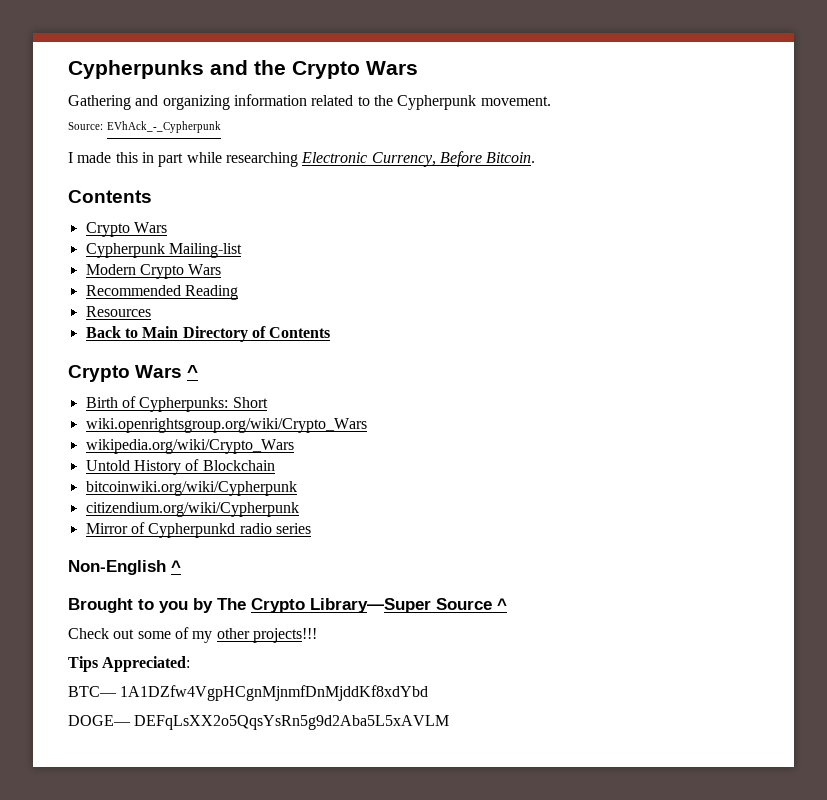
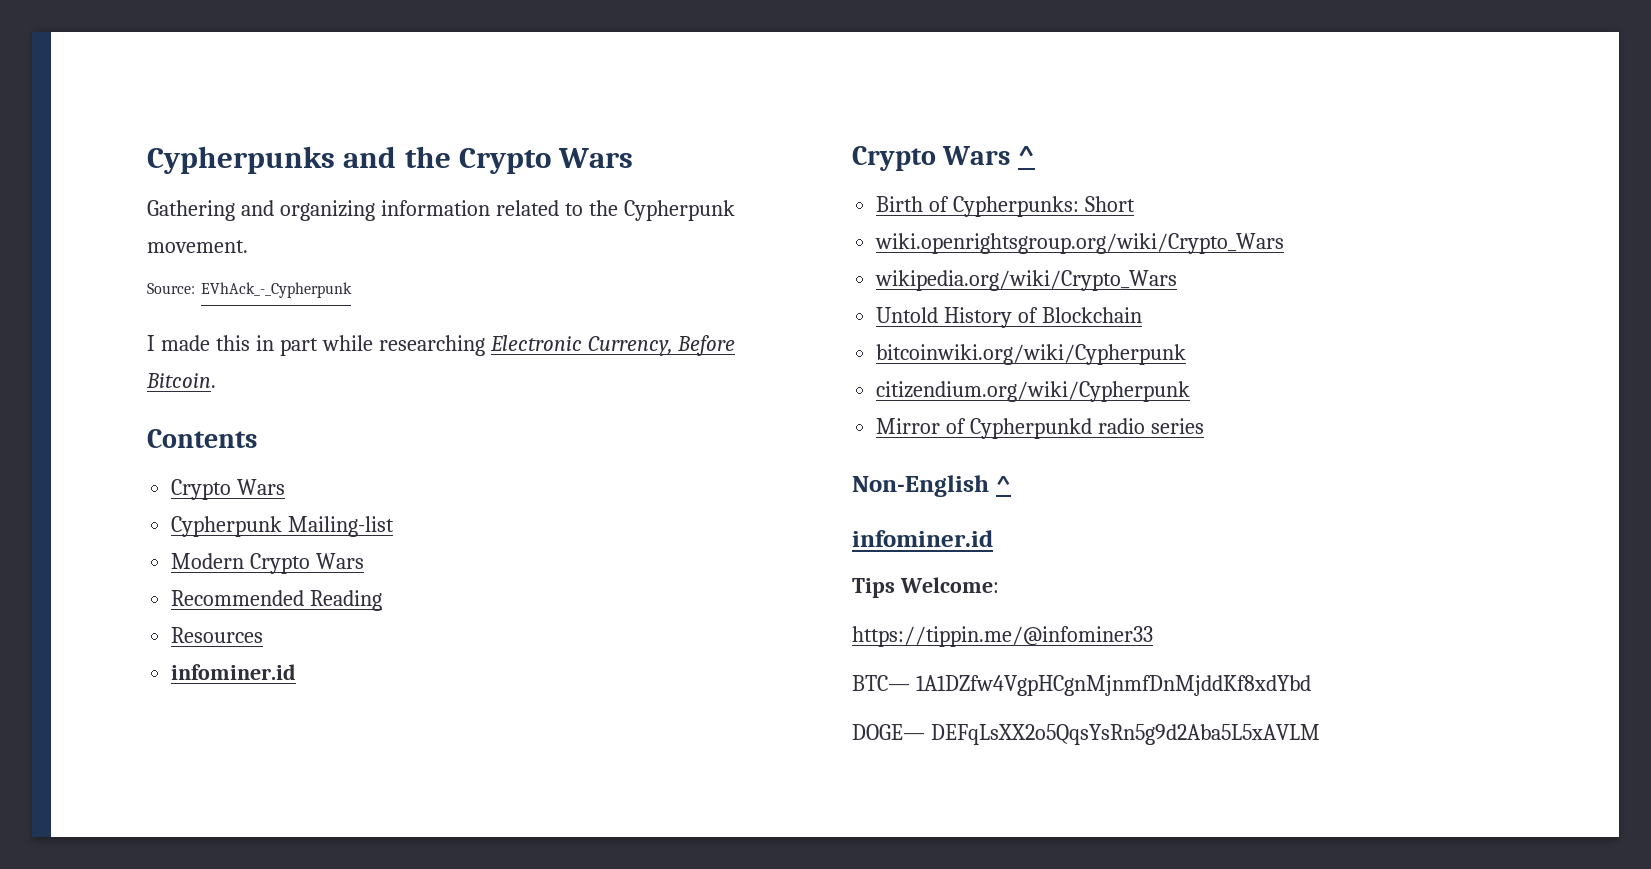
[85,326,331,342] Back to Main Directory of Contents -> [171,664,297,680] infominer.id
[68,598,507,613] [68,627,317,643] Brought to you by The Crypto Library—Super Source ^ // Check out some of my other projects!!! -> [852,530,993,547] infominer.id
[102,656,191,672] Appreciated: -> [899,577,999,593] [852,626,1153,647] Welcome: // https://tippin.me/@infominer33

